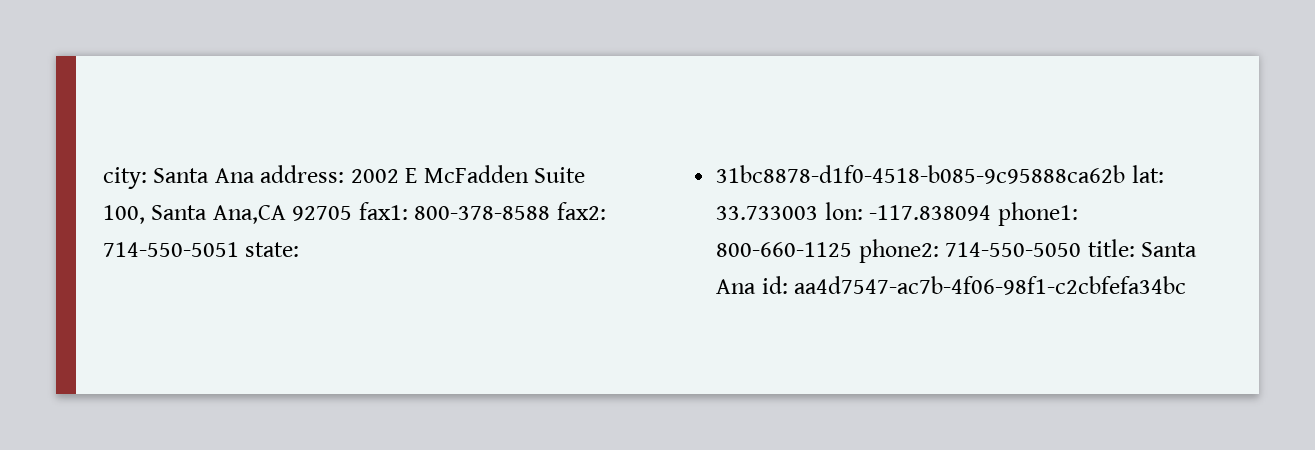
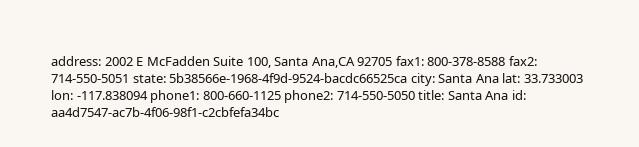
[103,167,255,189] city: Santa Ana -> (51, 61) none
[716,165,1126,184] // 31bc8878-d1f0-4518-b085-9c95888ca62b -> [169,73,499,86] 5b38566e-1968-4f9d-9524-bacdc66525ca city: Santa Ana

